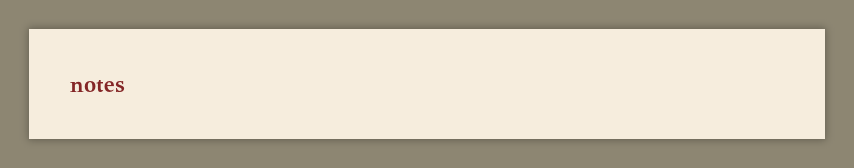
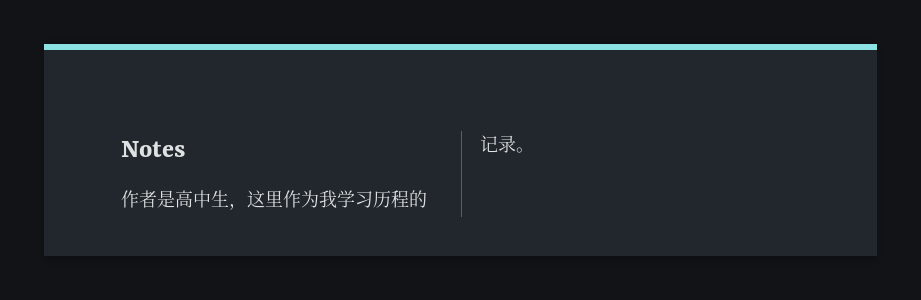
[70,80,125,93] notes -> [121,141,185,157] [121,190,427,210] [480,135,534,153] Notes // 作者是高中生，这里作为我学习历程的记录。

